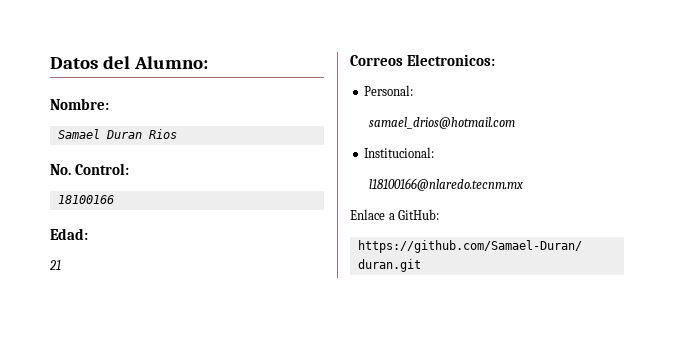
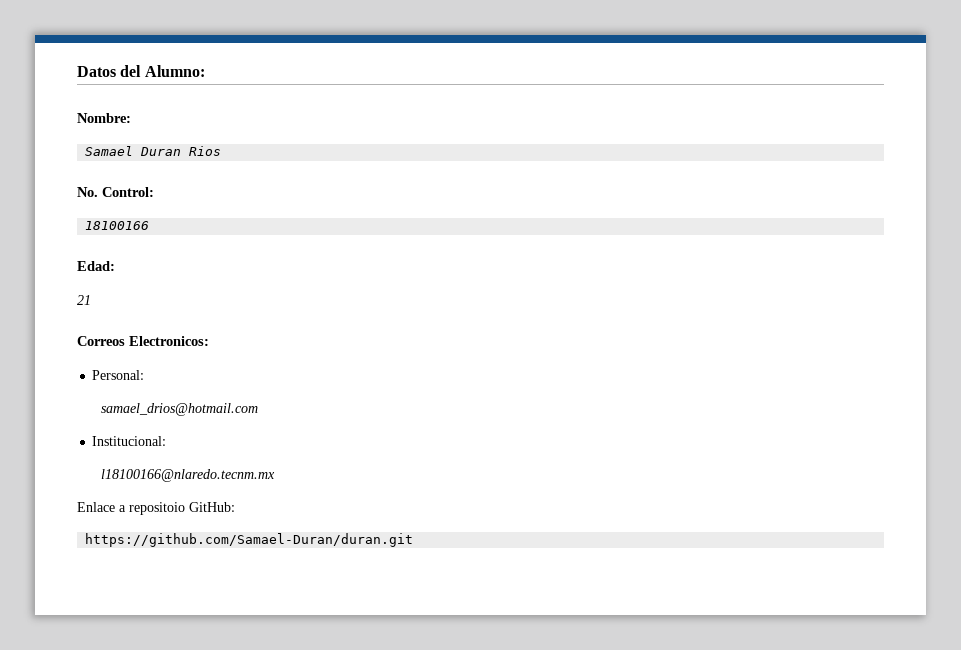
(395, 216) none -> [129,502,185,515] repositoio

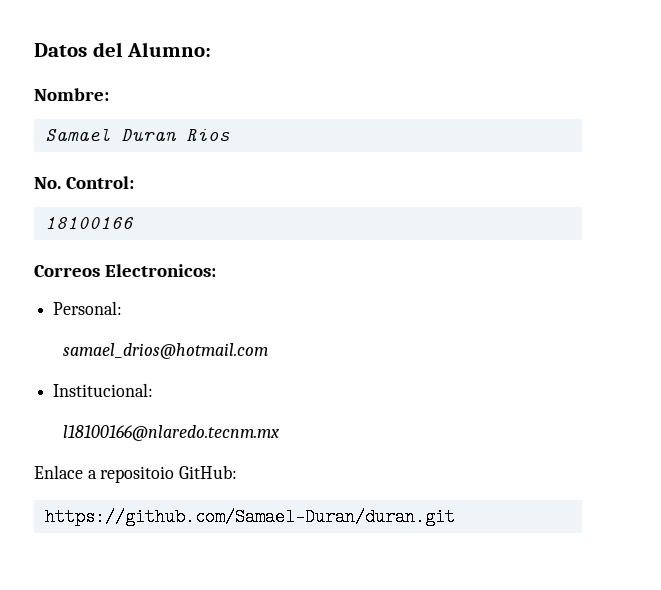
[77,261,115,271] [77,295,91,305] // Edad: // 21 -> (134, 223) none

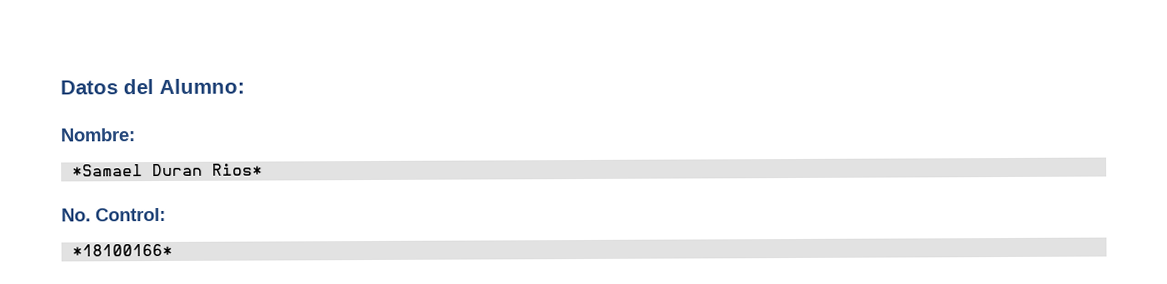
[44,128,230,141] Samael Duran Rios -> [71,163,263,177] *Samael Duran Rios*
[44,217,134,229] [34,264,216,277] [53,301,123,315] [62,343,268,359] [53,383,154,397] [62,425,280,441] [34,465,238,483] [44,508,455,526] 18100166 // Correos Electronicos: // Personal: // samael_drios@hotmail.com // Institucional: // l18100166@nlaredo.tecnm.mx // Enlace a repositoio GitHub: // https://github.com/Samael-Duran/duran.git -> [71,243,173,257] *18100166*

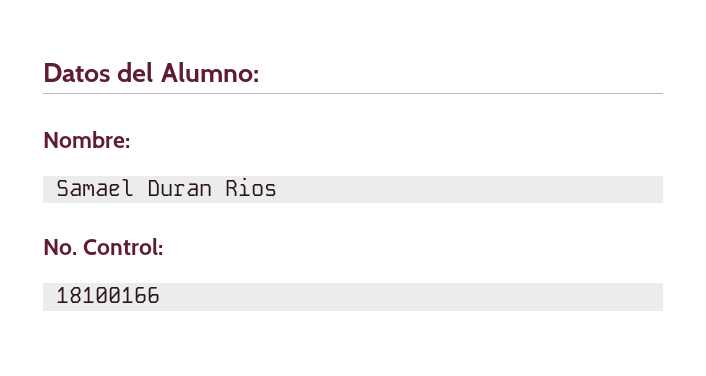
[71,163,263,177] *Samael Duran Rios* -> [55,177,277,196] Samael Duran Rios
[71,243,173,257] *18100166* -> [55,287,160,303] 18100166

